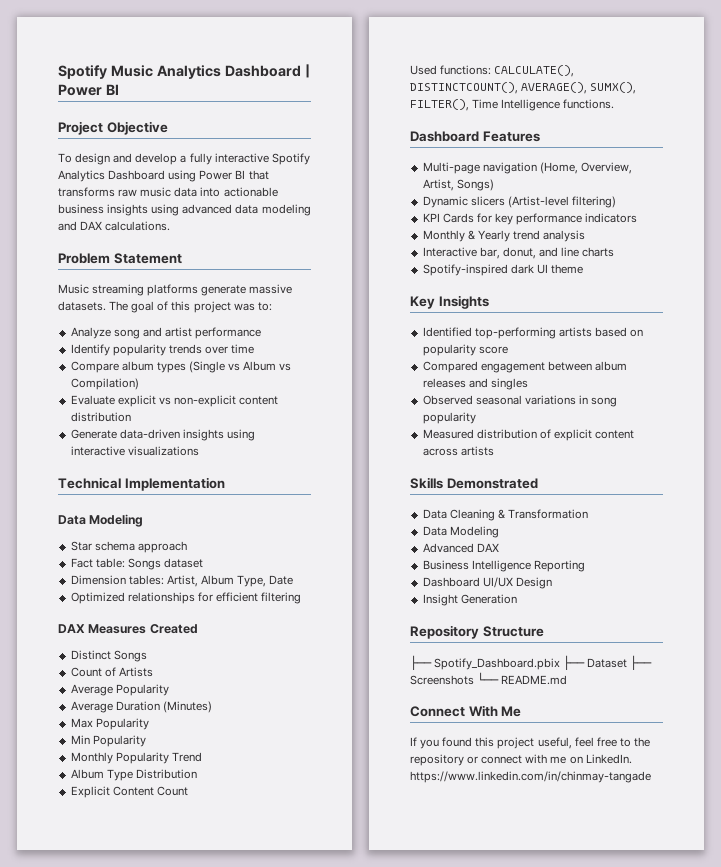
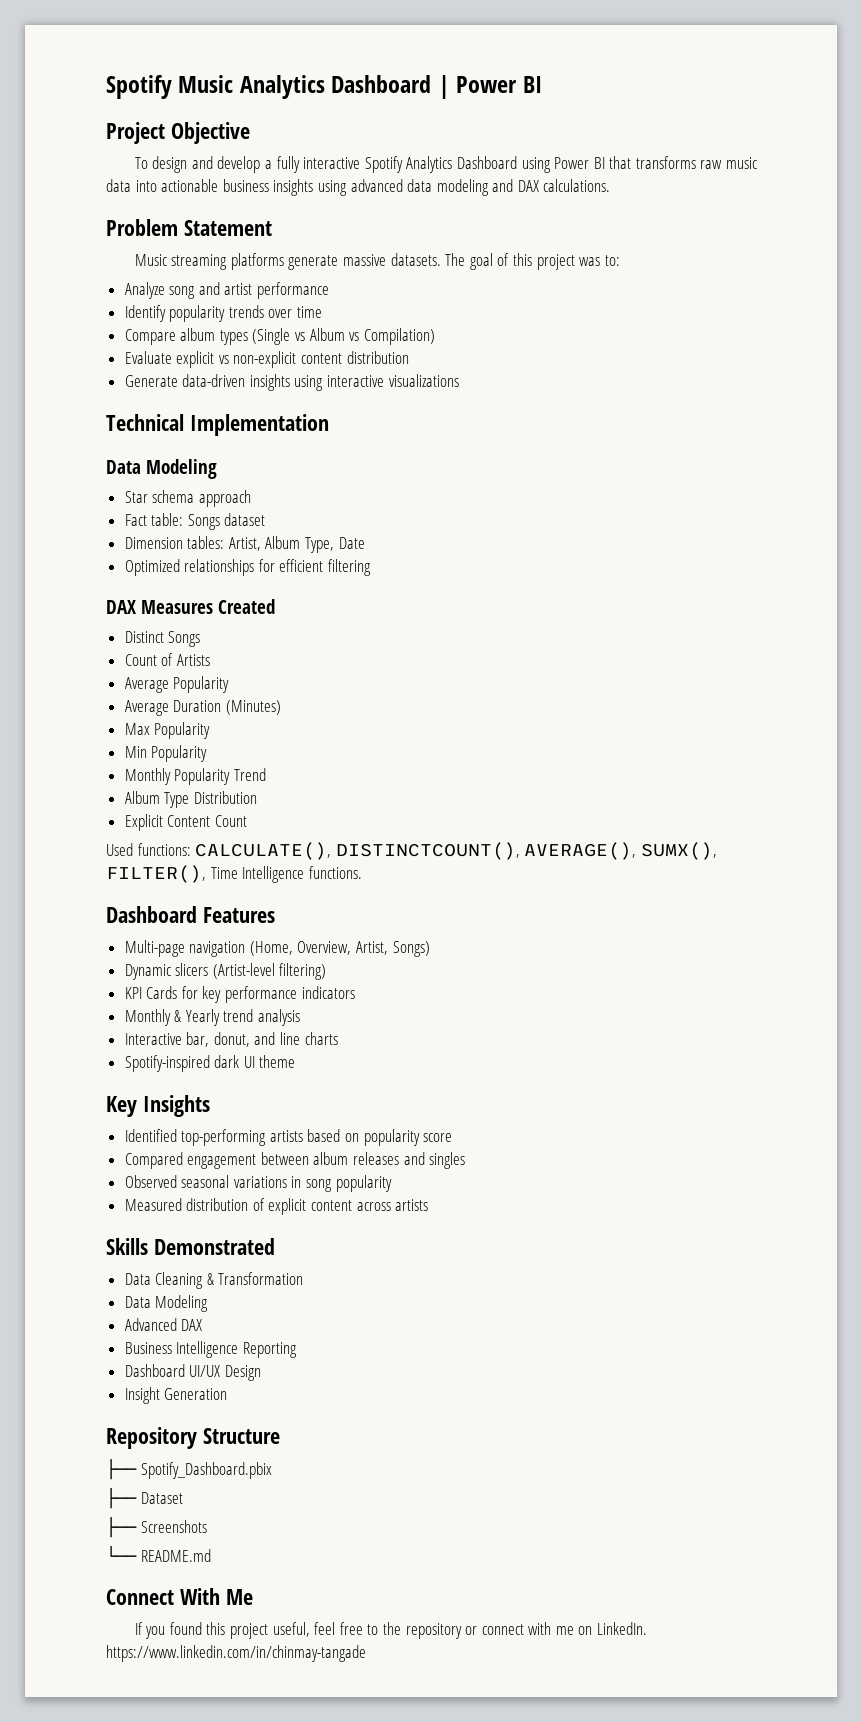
(561, 664) none -> (272, 1470) //
(628, 663) none -> (183, 1498) //
(474, 680) none -> (207, 1526) //

